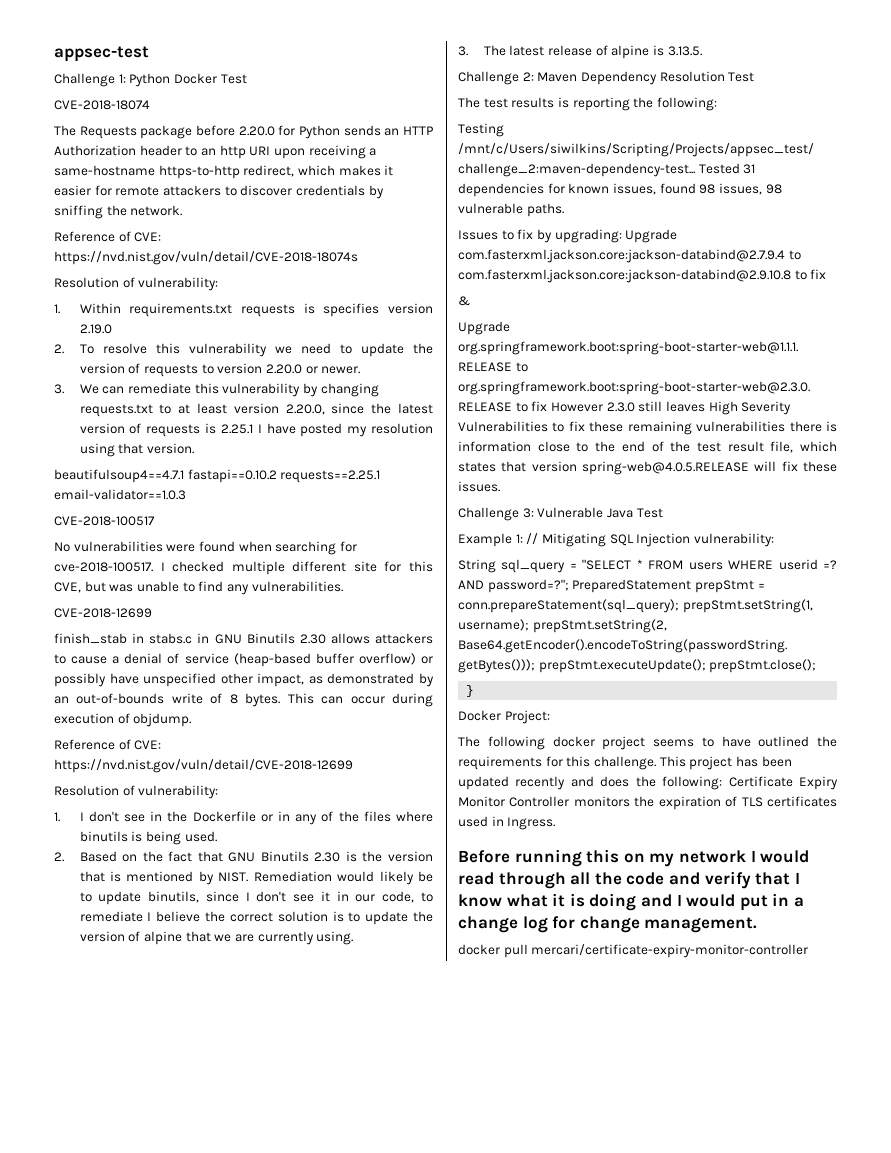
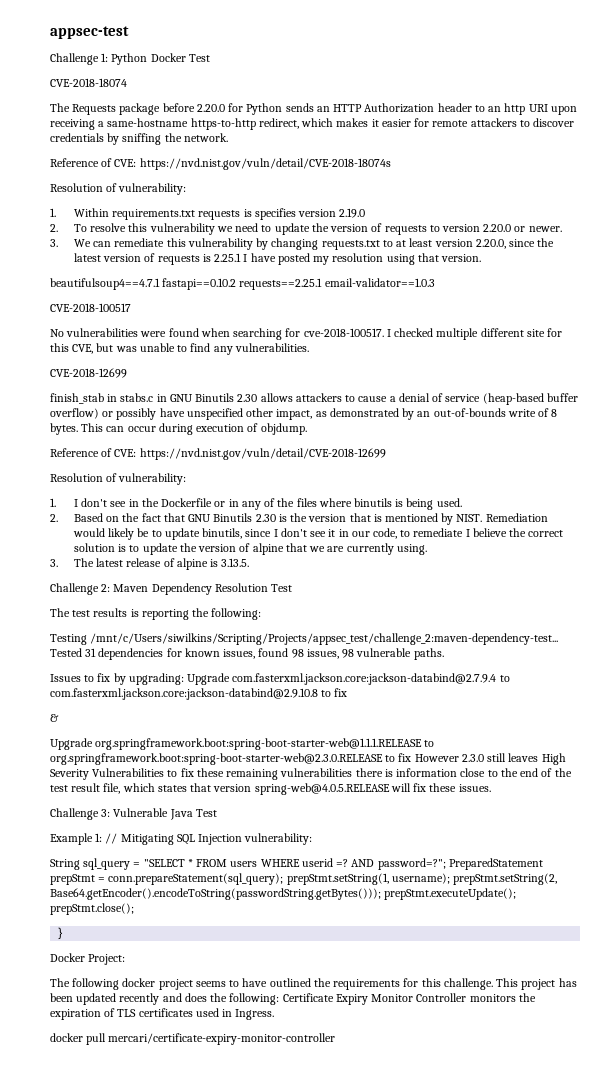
[458,849,810,867] [458,871,800,889] [458,893,804,911] [458,916,758,933] // Before running this on my network I would read through all the code and verify that I know what it is doing and I would put in a change log for change management. -> (275, 1014) none

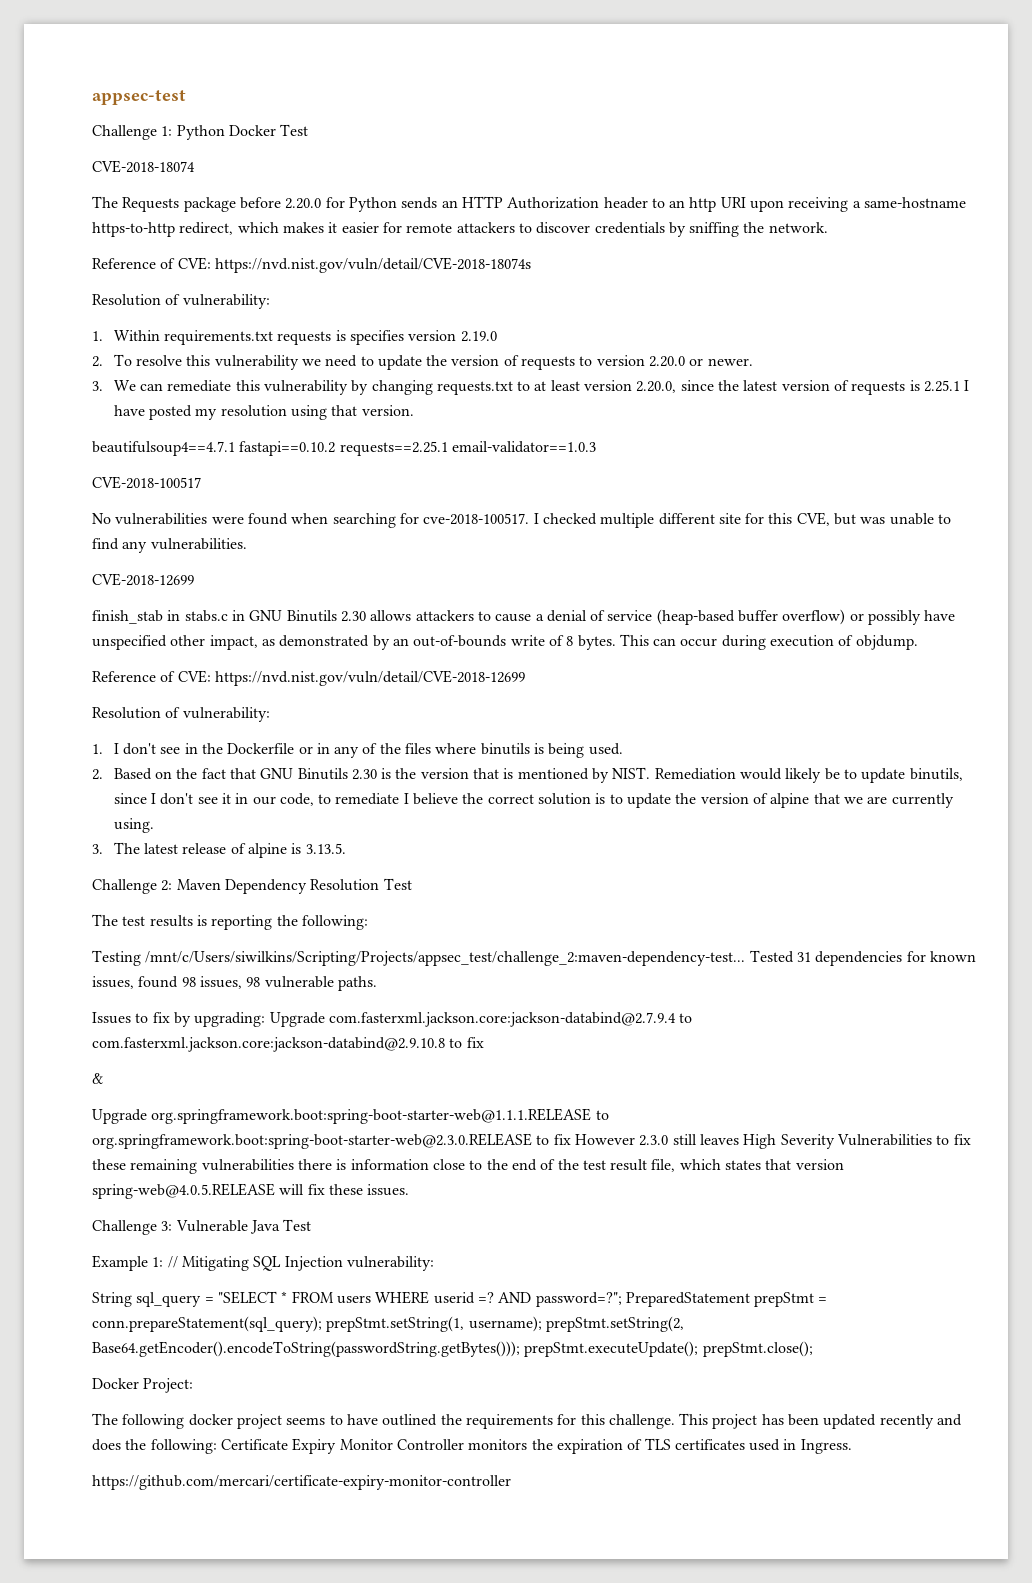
[57,927,65,940] // } -> (813, 1349) none
[50,1033,336,1045] docker pull mercari/certificate-expiry-monitor-controller -> [92,1475,511,1490] https://github.com/mercari/certificate-expiry-monitor-controller

